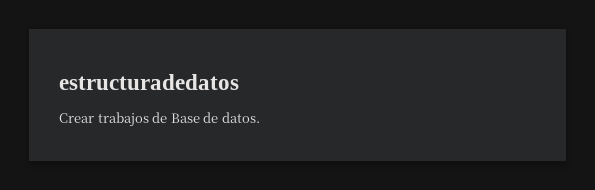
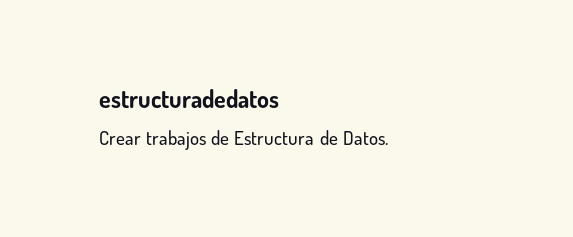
[170,112,260,123] Base de datos. -> [234,130,388,145] Estructura de Datos.

